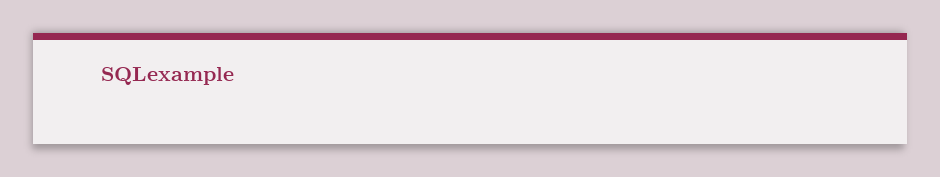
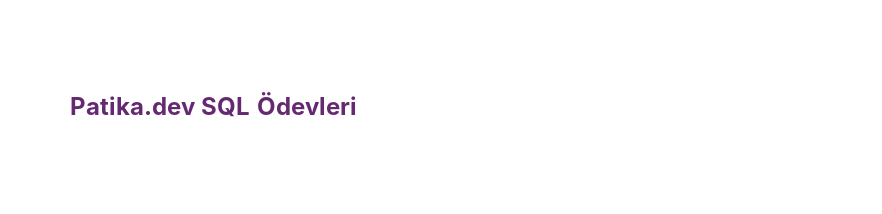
[101,67,234,85] SQLexample -> [70,92,357,117] Patika.dev SQL Ödevleri

